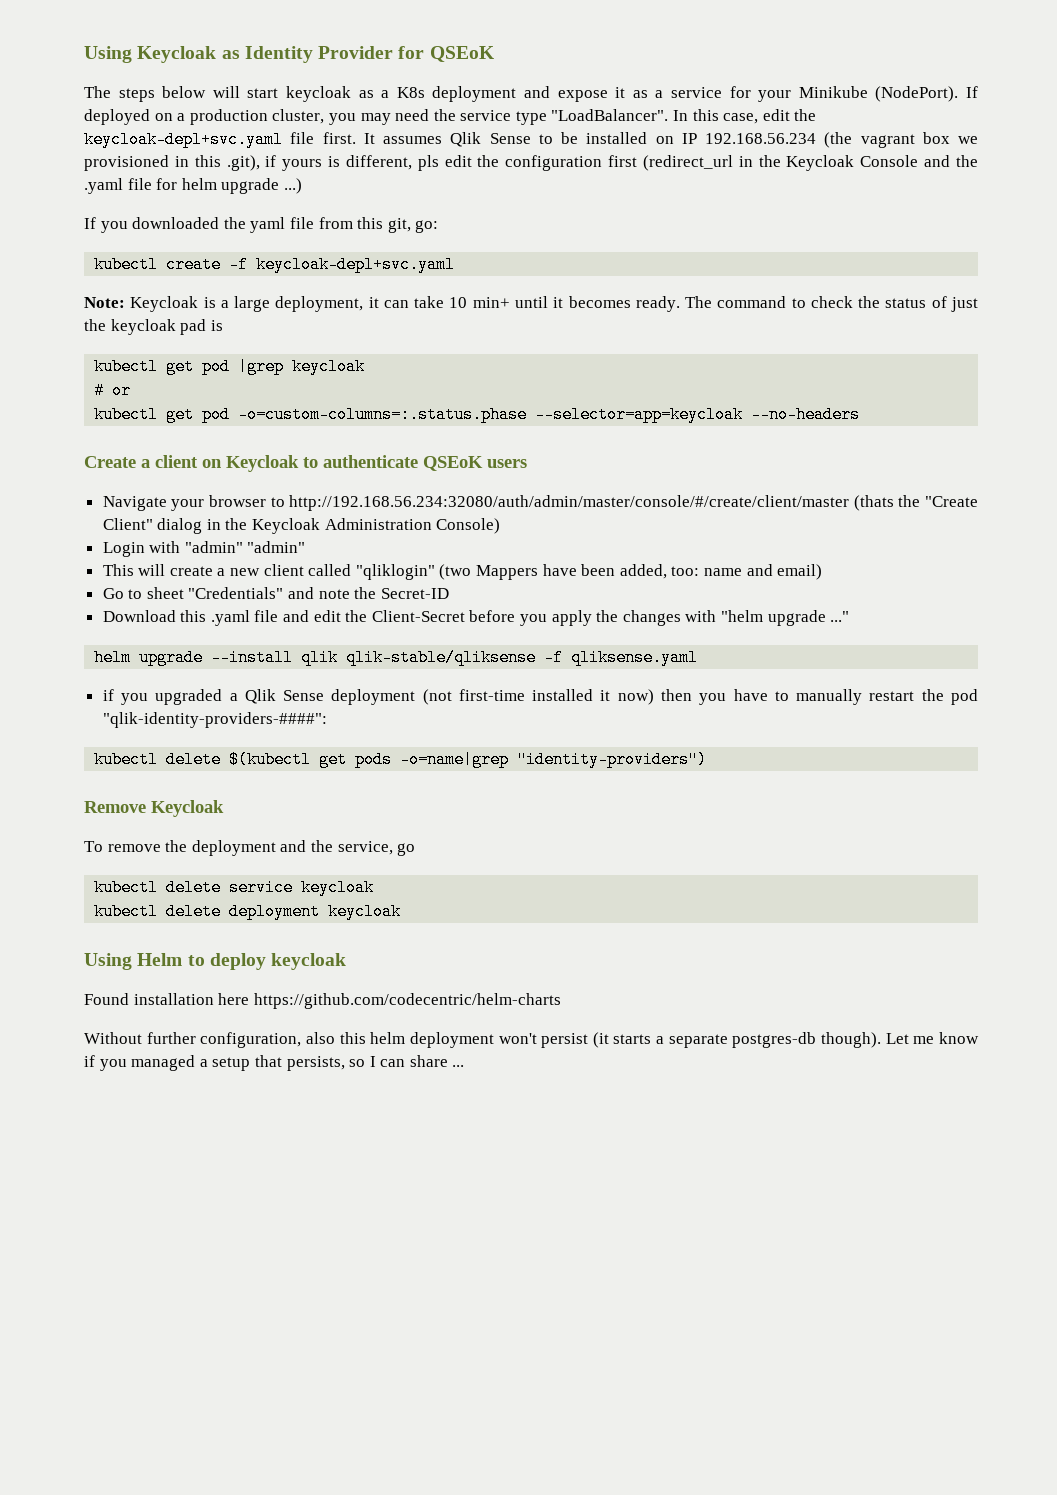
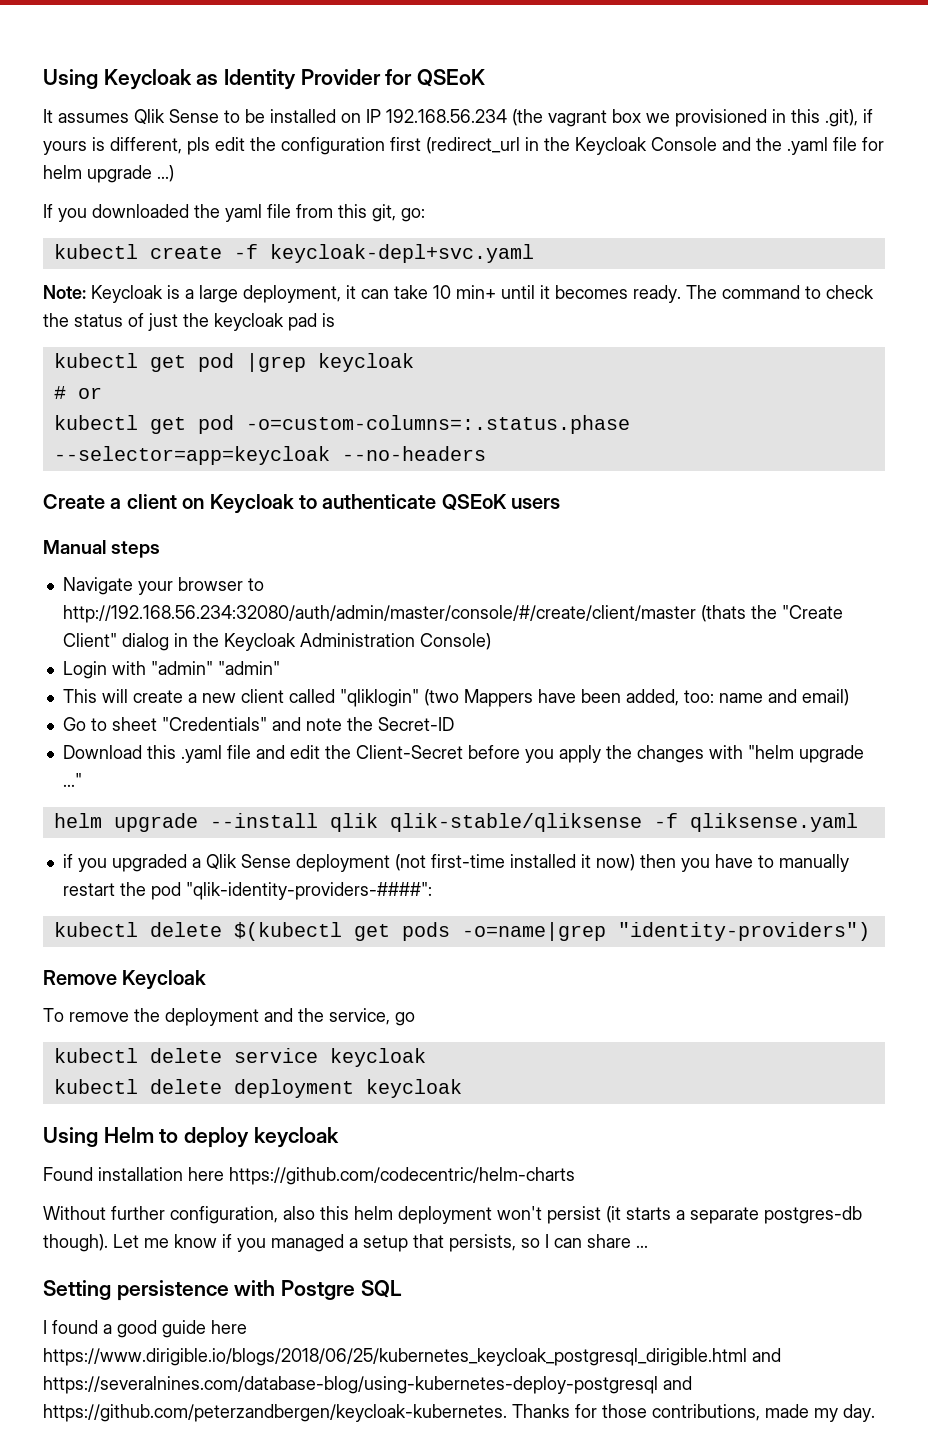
[84,86,979,102] [84,109,817,125] [84,131,356,148] The steps below will start keycloak as a K8s deployment and expose it as a service for your Minikube (NodePort). If deployed on a production cluster, you may need the service type "LoadBalancer". In this case, edit the keycloak-depl+svc.yaml file first. -> (486, 78) none
(527, 463) none -> [43,540,161,558] // Manual steps
(465, 1066) none -> [43,1280,402,1301] [43,1320,247,1338] [43,1348,781,1366] [43,1376,692,1394] [43,1404,875,1422] // Setting persistence with Postgre SQL // I found a good guide here https://www.dirigible.io/blogs/2018/06/25/kubernetes_keycloak_postgresql_dirigible.html and https://severalnines.com/database-blog/using-kubernetes-deploy-postgresql and https://github.com/peterzandbergen/keycloak-kubernetes. Thanks for those contributions, made my day.

